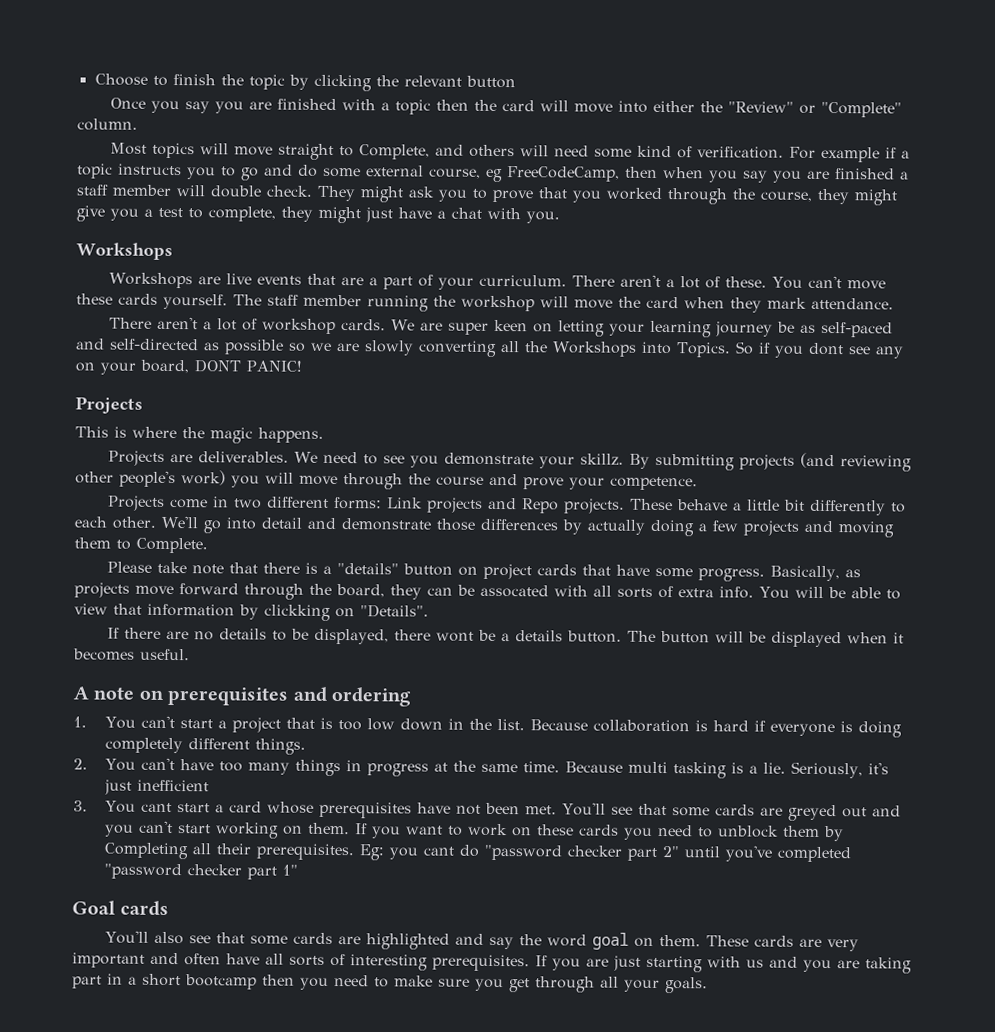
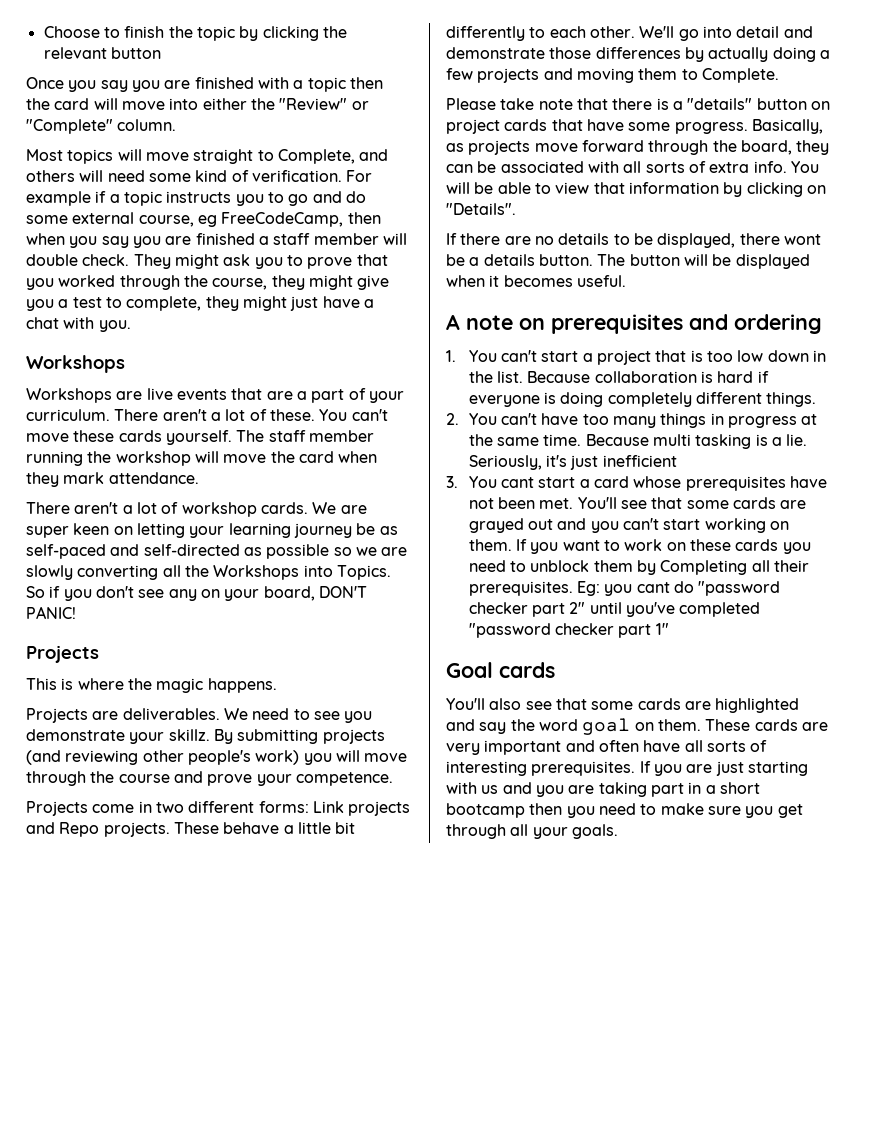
[807,342,844,356] dont -> [95,586,134,598] don't
[194,359,241,373] DONT -> [318,586,367,598] DON'T
[480,584,549,598] assocated -> [500,161,584,173] associated
[264,604,331,621] clickking -> [746,182,803,197] clicking
[787,804,837,822] greyed -> [468,518,524,533] grayed

